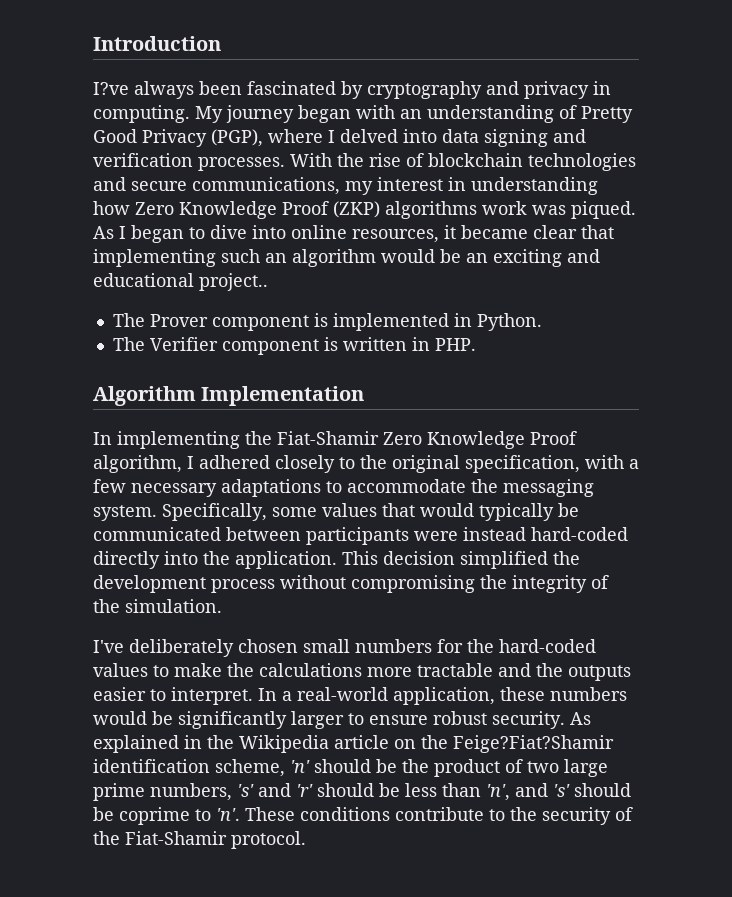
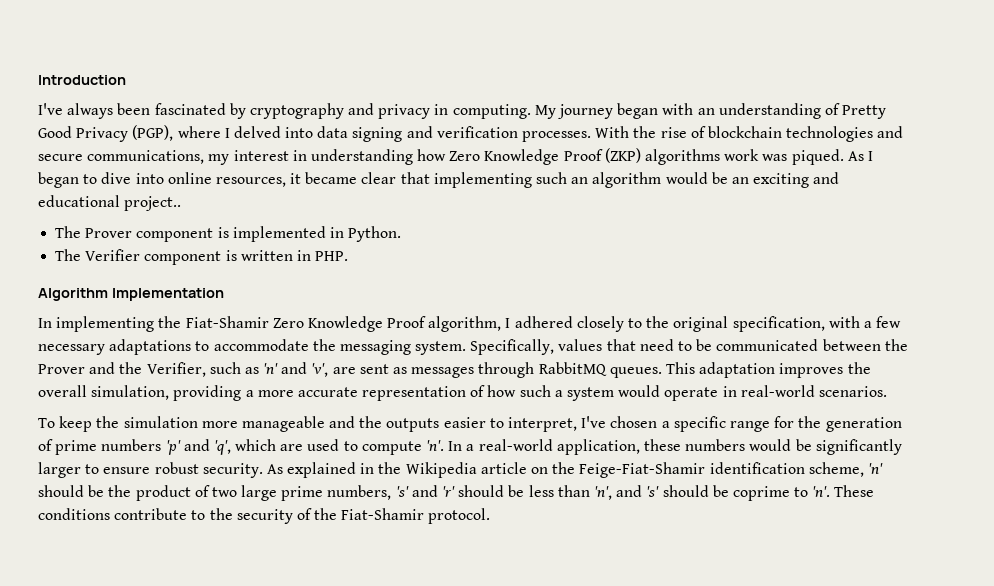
[93,82,129,95] I?ve -> [38,103,63,115] I've
[272,507,317,517] some -> (555, 347) none
[420,503,554,521] would typically -> [639,339,693,351] need to
[306,527,628,545] [93,551,580,569] [93,575,609,593] [93,599,222,613] [93,639,596,657] [93,663,493,677] participants were instead hard-coded directly into the application. This decision simplified the development process without compromising the integrity of the simulation. // I've deliberately chosen small numbers for the hard-coded values to make the calculations more tractable -> [884,339,908,351] [38,362,871,378] [38,385,887,401] [38,416,325,432] the Prover and the Verifier, such as 'n' and 'v', are sent as messages through RabbitMQ queues. This adaptation improves the overall simulation, providing a more accurate representation of how such a system would operate in real-world scenarios. // To keep the simulation more manageable
[171,687,253,705] interpret. -> [508,416,902,432] [38,439,445,455] interpret, I've chosen a specific range for the generation of prime numbers 'p' and 'q', which are used to compute 'n'.
[453,735,614,753] Feige?Fiat?Shamir -> [579,462,706,478] Feige-Fiat-Shamir

